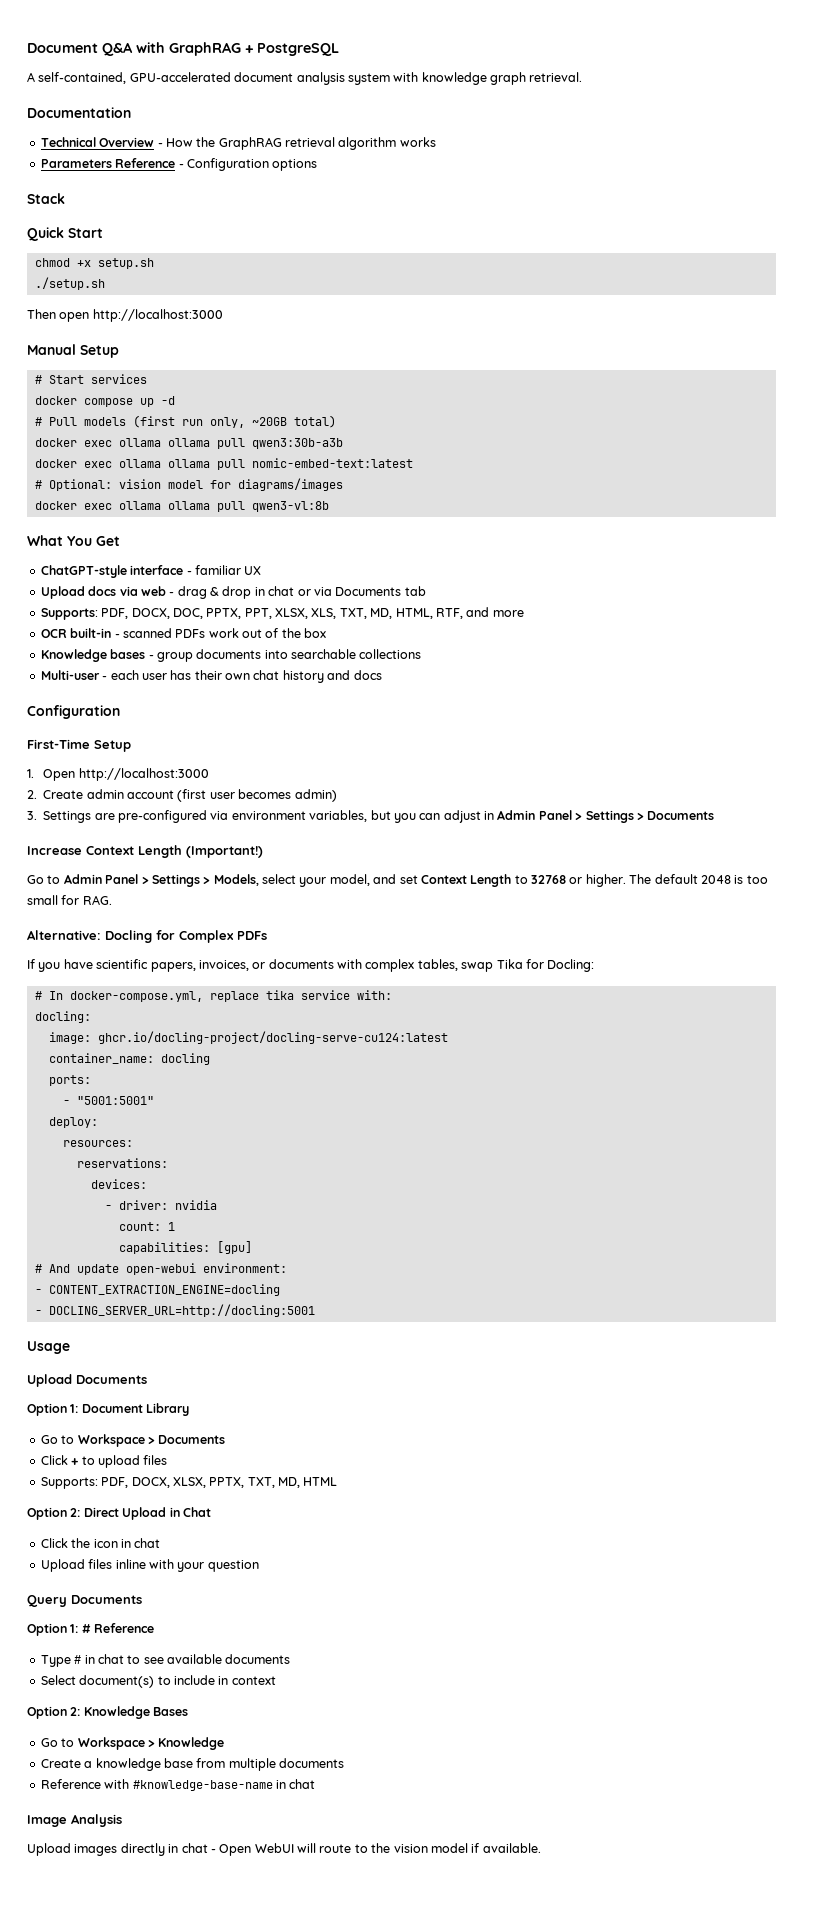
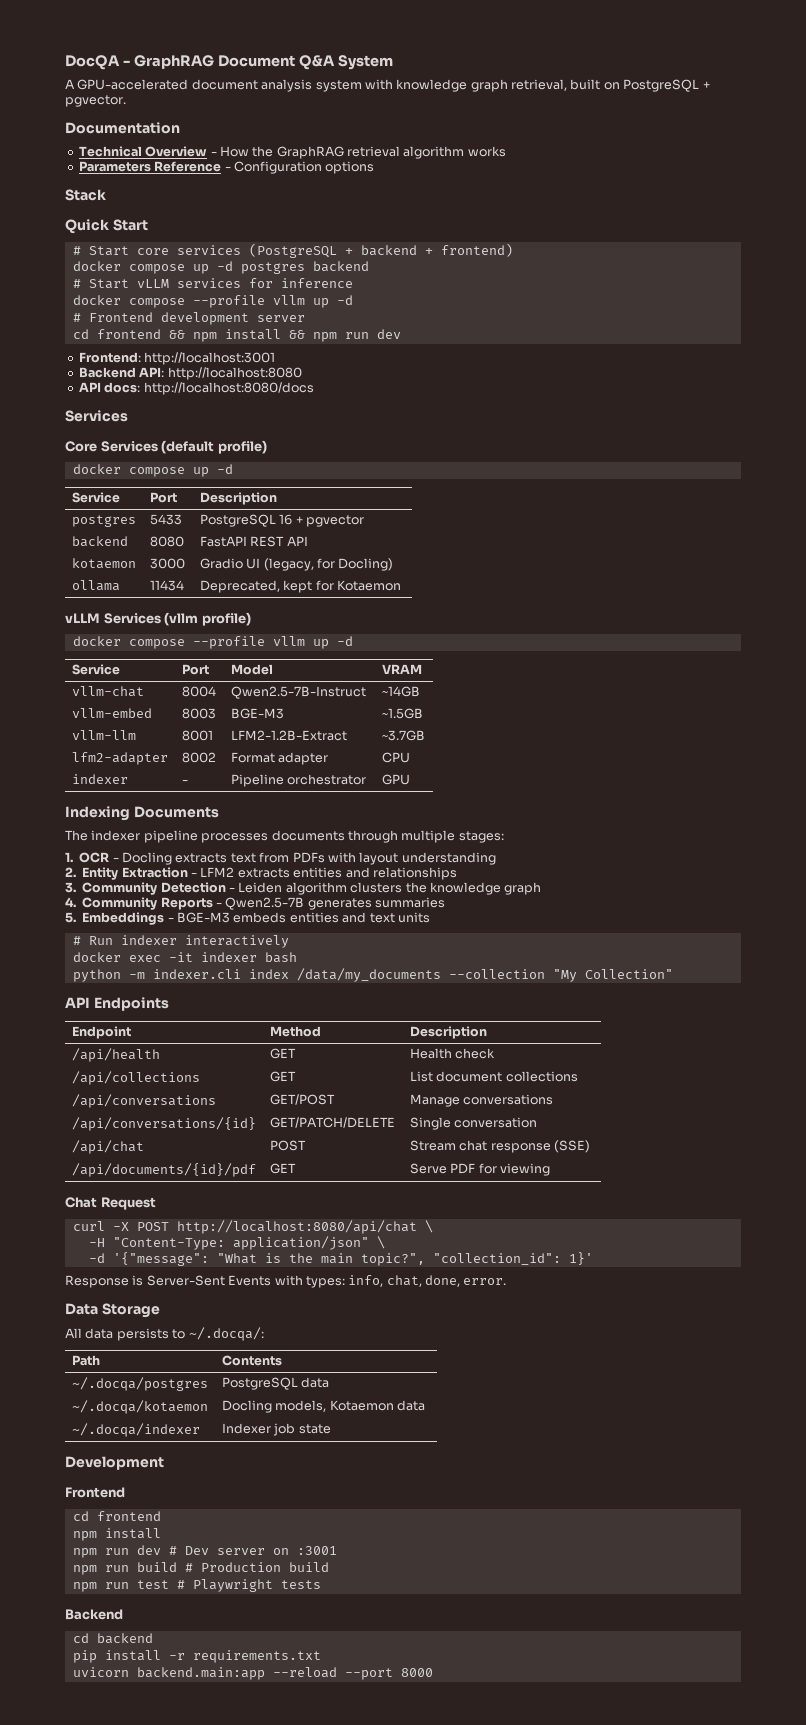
[27,42,339,56] Document Q&A with GraphRAG + PostgreSQL -> [65,55,393,70] DocQA - GraphRAG Document Q&A System
[38,72,127,84] self-contained, -> (75, 84) none
[529,72,583,82] retrieval. -> [511,79,710,92] [65,95,126,107] retrieval, built on PostgreSQL + pgvector.
[34,258,154,269] [34,277,105,290] [27,309,223,322] [27,344,119,358] [34,374,147,384] [34,396,175,407] [34,415,336,428] [34,438,343,449] [34,458,413,470] [34,478,343,491] [34,501,329,512] [27,535,120,546] [40,565,262,578] [40,586,426,599] [40,607,524,620] [40,628,327,638] [40,649,422,662] [40,670,382,683] [27,705,120,719] [27,739,131,752] [27,768,209,781] [27,789,337,802] [27,810,715,823] [27,845,263,858] [27,874,768,887] [27,895,112,905] [27,930,267,943] [27,959,595,972] [34,990,392,1002] [34,1011,91,1023] [48,1031,448,1044] [48,1053,210,1065] [48,1075,91,1086] [62,1096,154,1105] [48,1117,98,1128] [62,1140,133,1147] [76,1158,168,1168] [90,1179,147,1189] [104,1200,217,1210] [118,1222,175,1231] [118,1241,252,1254] [34,1263,287,1275] [34,1284,280,1296] [34,1304,315,1317] [27,1341,70,1354] [27,1374,147,1387] [27,1403,190,1416] [40,1434,226,1447] [40,1455,168,1468] [40,1477,338,1489] [27,1507,211,1520] [40,1538,161,1548] [40,1559,259,1572] [27,1595,142,1607] [27,1623,155,1636] [40,1654,291,1667] [40,1675,276,1688] [27,1706,189,1719] [40,1737,225,1750] [40,1758,344,1771] [40,1779,316,1791] [27,1814,122,1827] [27,1843,541,1856] // chmod +x setup.sh // ./setup.sh // Then open http://localhost:3000 // Manual Setup // # Start services // docker compose up -d // # Pull models (first run only, ~20GB total) // docker exec ollama ollama pull qwen3:30b-a3b // docker exec ollama ollama pull nomic-embed-text:latest // # Optional: vision model for diagrams/images // docker exec ollama ollama pull qwen3-vl:8b // What You Get // ChatGPT-style interface - familiar UX // Upload docs via web - drag & drop in chat or via Documents tab // Supports: PDF, DOCX, DOC, PPTX, PPT, XLSX, XLS, TXT, MD, HTML, RTF, and more // OCR built-in - scanned PDFs work out of the box // Knowledge bases - group documents into searchable collections // Multi-user - each user has their own chat history and docs // Configuration // First-Time Setup // 1. Open http://localhost:3000 // 2. Create admin account (first user becomes admin) // 3. Settings are pre-configured via environment variables, but you can adjust in Admin Panel > Settings > Documents // Increase Context Length (Important!) // Go to Admin Panel > Settings > Models, select your model, and set Context Length to 32768 or higher. The default 2048 is too small for RAG. // Alternative: Docling for Complex PDFs // If you have scientific papers, invoices, or documents with complex tables, swap Tika for Docling: // # In docker-compose.yml, replace tika service with: // docling: // image: ghcr.io/docling-project/docling-serve-cu124:latest // container_name: docling // ports: // - "5001:5001" // deploy: // resources: // reservations: // devices: // - driver: nvidia // count: 1 // capabilities: [gpu] // # And update open-webui environment: // - CONTENT_EXTRACTION_ENGINE=docling // - DOCLING_SERVER_URL=http://docling:5001 // Usage // Upload Documents // Option 1: Document Library // Go to Workspace > Documents // Click + to upload files // Supports: PDF, DOCX, XLSX, PPTX, TXT, MD, HTML // Option 2: Direct Upload in Chat // Click the icon in chat // Upload files inline with your question // Query Documents // Option 1: # Reference // Type # in chat to see available documents // Select document(s) to include in context // Option 2: Knowledge Bases // Go to Workspace > Knowledge // Create a knowledge base from multiple documents // Reference with #knowledge-base-name in chat // Image Analysis // Upload images directly in chat - Open WebUI will route to the vision model if available. -> [72,243,513,258] [72,261,369,274] [72,278,353,289] [72,295,353,308] [72,312,305,325] [72,329,401,342] [78,352,276,365] [78,367,302,380] [78,382,314,395] [65,410,128,422] [65,440,267,454] [72,464,233,477] [71,492,120,503] [149,492,177,503] [199,492,277,505] [71,515,136,527] [149,514,182,525] [199,514,364,527] [71,536,128,547] [149,536,184,547] [199,536,308,547] [71,558,136,569] [149,558,185,569] [199,558,394,571] [71,580,120,591] [149,580,184,591] [199,580,401,593] [65,612,251,626] [72,636,353,649] [71,664,120,675] [181,664,209,675] [230,664,273,675] [381,664,422,674] [71,686,144,697] [181,686,216,697] [230,686,366,699] [381,686,420,697] [71,708,152,718] [181,708,216,719] [230,708,284,719] [381,708,423,719] [71,730,136,740] [181,730,213,741] [230,730,347,741] [381,730,425,741] [71,752,168,765] [181,752,216,763] [230,752,329,765] [381,752,410,763] [71,774,128,784] [181,780,188,784] [230,774,367,787] [381,774,410,785] [65,806,219,821] [65,830,504,843] [65,852,496,865] [65,867,457,880] [65,882,542,895] [65,897,446,910] [65,912,430,925] [72,935,289,948] [72,952,297,963] [72,968,673,982] [65,997,169,1011] [71,1026,131,1039] [269,1026,321,1037] [409,1026,487,1039] [71,1048,160,1062] [269,1048,296,1059] [409,1048,496,1059] [71,1071,200,1085] [269,1071,296,1082] [409,1071,578,1082] [71,1094,216,1108] [269,1094,335,1105] [409,1094,554,1107] [71,1117,256,1131] [269,1117,395,1128] [409,1117,538,1130] [71,1140,144,1154] [269,1140,306,1151] [409,1140,590,1153] [71,1163,256,1177] [269,1163,296,1174] [409,1163,550,1176] [65,1197,156,1210] [72,1220,433,1234] [88,1236,385,1250] [88,1252,593,1266] [65,1275,507,1288] [65,1303,160,1318] [65,1327,264,1341] [71,1355,100,1366] [221,1355,282,1366] [71,1377,208,1391] [221,1377,330,1390] [71,1400,208,1414] [221,1400,425,1413] [71,1423,200,1437] [221,1423,331,1436] [65,1456,164,1470] [65,1487,125,1498] [72,1511,161,1521] [72,1528,161,1541] [72,1545,337,1558] [72,1562,329,1575] [72,1579,321,1592] [65,1609,123,1620] [72,1633,153,1644] [72,1650,321,1663] [72,1667,433,1680] // # Start core services (PostgreSQL + backend + frontend) // docker compose up -d postgres backend // # Start vLLM services for inference // docker compose --profile vllm up -d // # Frontend development server // cd frontend && npm install && npm run dev // Frontend: http://localhost:3001 // Backend API: http://localhost:8080 // API docs: http://localhost:8080/docs // Services // Core Services (default profile) // docker compose up -d // Service | Port | Description // postgres | 5433 | PostgreSQL 16 + pgvector // backend | 8080 | FastAPI REST API // kotaemon | 3000 | Gradio UI (legacy, for Docling) // ollama | 11434 | Deprecated, kept for Kotaemon // vLLM Services (vllm profile) // docker compose --profile vllm up -d // Service | Port | Model | VRAM // vllm-chat | 8004 | Qwen2.5-7B-Instruct | ~14GB // vllm-embed | 8003 | BGE-M3 | ~1.5GB // vllm-llm | 8001 | LFM2-1.2B-Extract | ~3.7GB // lfm2-adapter | 8002 | Format adapter | CPU // indexer | - | Pipeline orchestrator | GPU // Indexing Documents // The indexer pipeline processes documents through multiple stages: // 1. OCR - Docling extracts text from PDFs with layout understanding // 2. Entity Extraction - LFM2 extracts entities and relationships // 3. Community Detection - Leiden algorithm clusters the knowledge graph // 4. Community Reports - Qwen2.5-7B generates summaries // 5. Embeddings - BGE-M3 embeds entities and text units // # Run indexer interactively // docker exec -it indexer bash // python -m indexer.cli index /data/my_documents --collection "My Collection" // API Endpoints // Endpoint | Method | Description // /api/health | GET | Health check // /api/collections | GET | List document collections // /api/conversations | GET/POST | Manage conversations // /api/conversations/{id} | GET/PATCH/DELETE | Single conversation // /api/chat | POST | Stream chat response (SSE) // /api/documents/{id}/pdf | GET | Serve PDF for viewing // Chat Request // curl -X POST http://localhost:8080/api/chat \ // -H "Content-Type: application/json" \ // -d '{"message": "What is the main topic?", "collection_id": 1}' // Response is Server-Sent Events with types: info, chat, done, error. // Data Storage // All data persists to ~/.docqa/: // Path | Contents // ~/.docqa/postgres | PostgreSQL data // ~/.docqa/kotaemon | Docling models, Kotaemon data // ~/.docqa/indexer | Indexer job state // Development // Frontend // cd frontend // npm install // npm run dev # Dev server on :3001 // npm run build # Production build // npm run test # Playwright tests // Backend // cd backend // pip install -r requirements.txt // uvicorn backend.main:app --reload --port 8000

